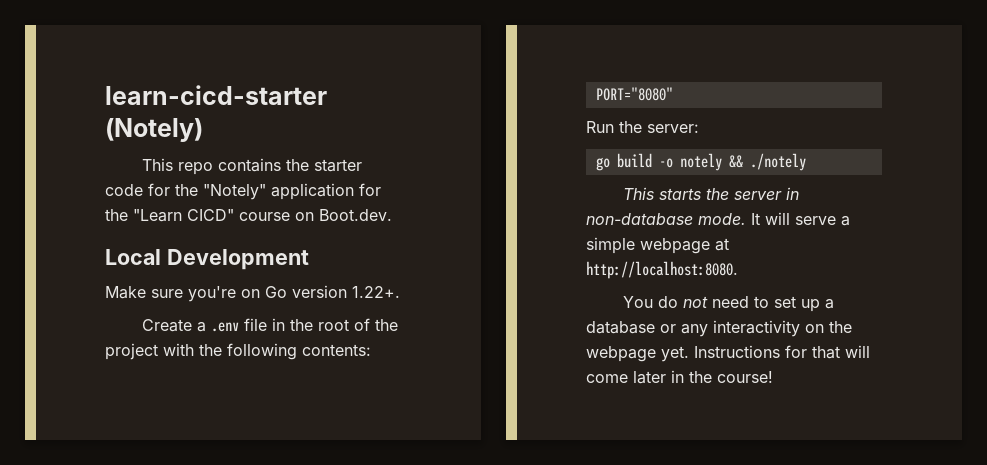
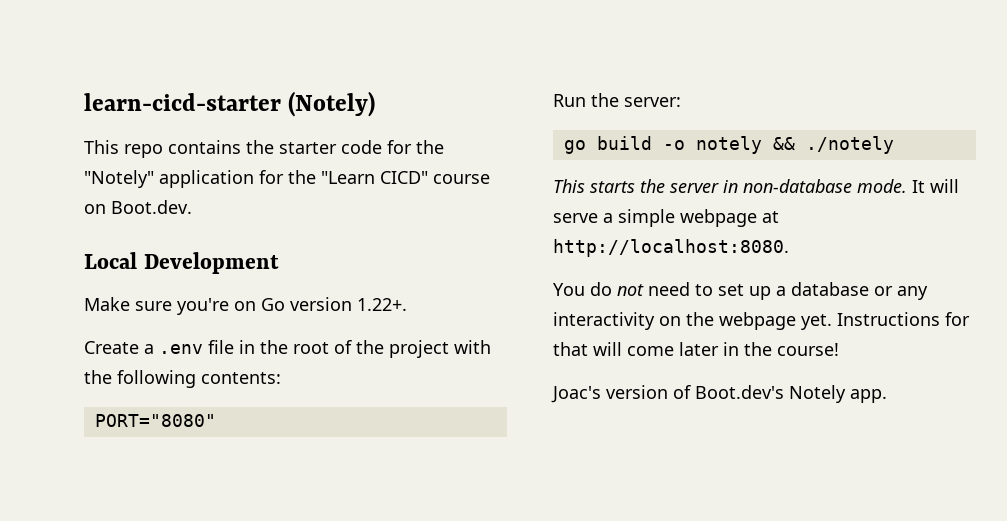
(773, 377) none -> [551,385,887,403] // Joac's version of Boot.dev's Notely app.

